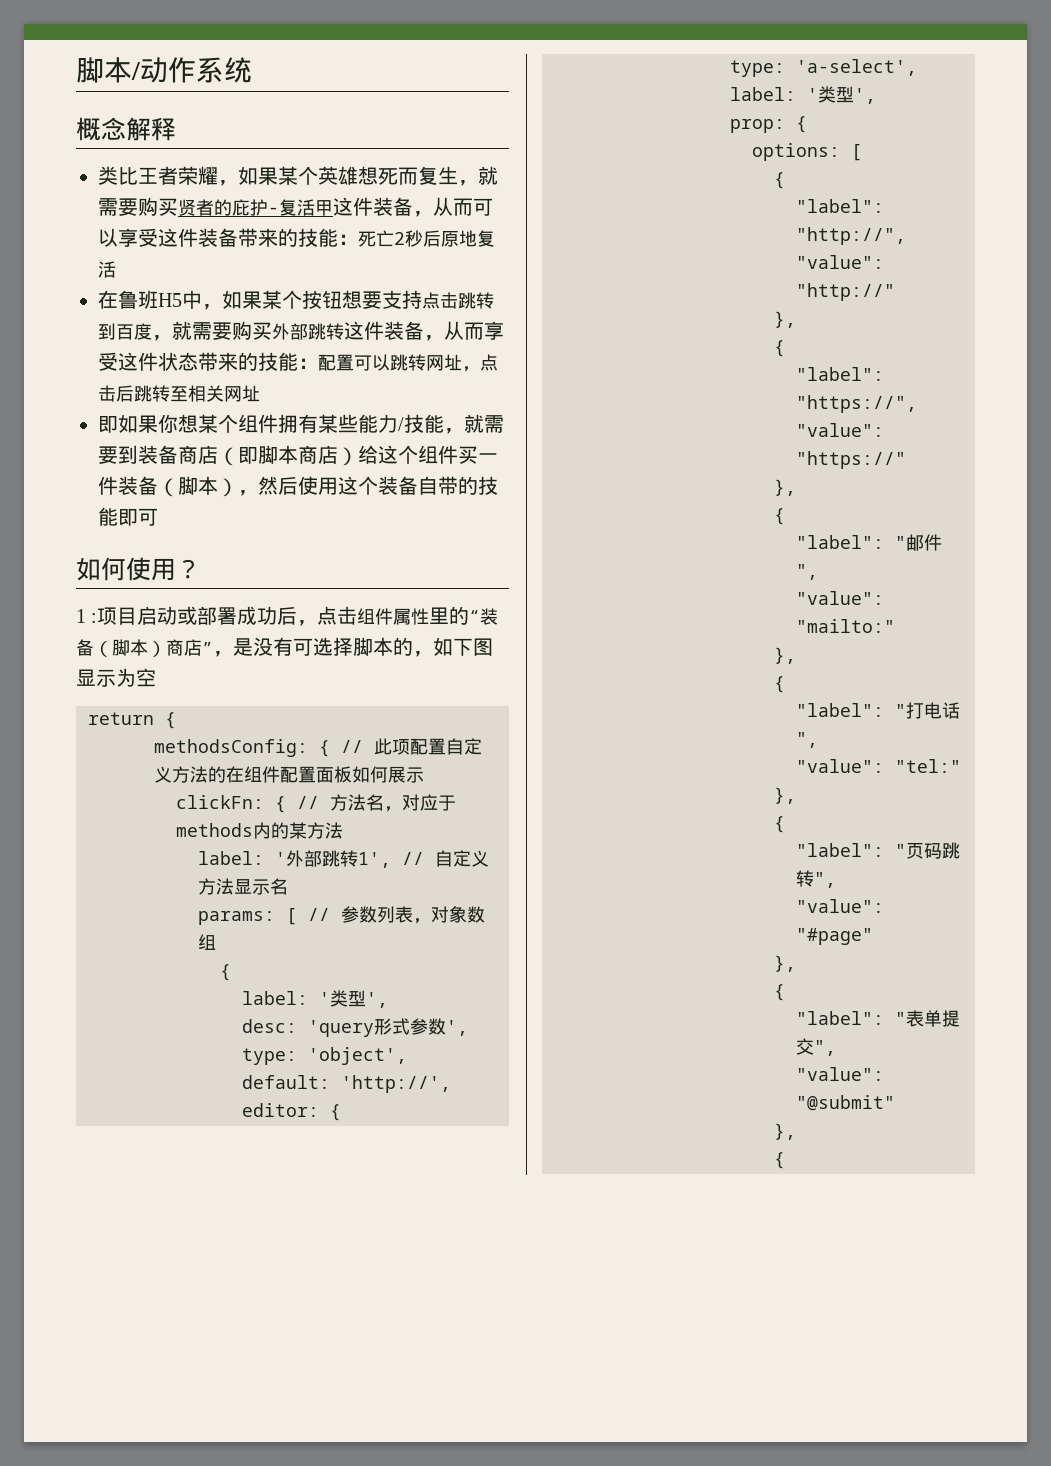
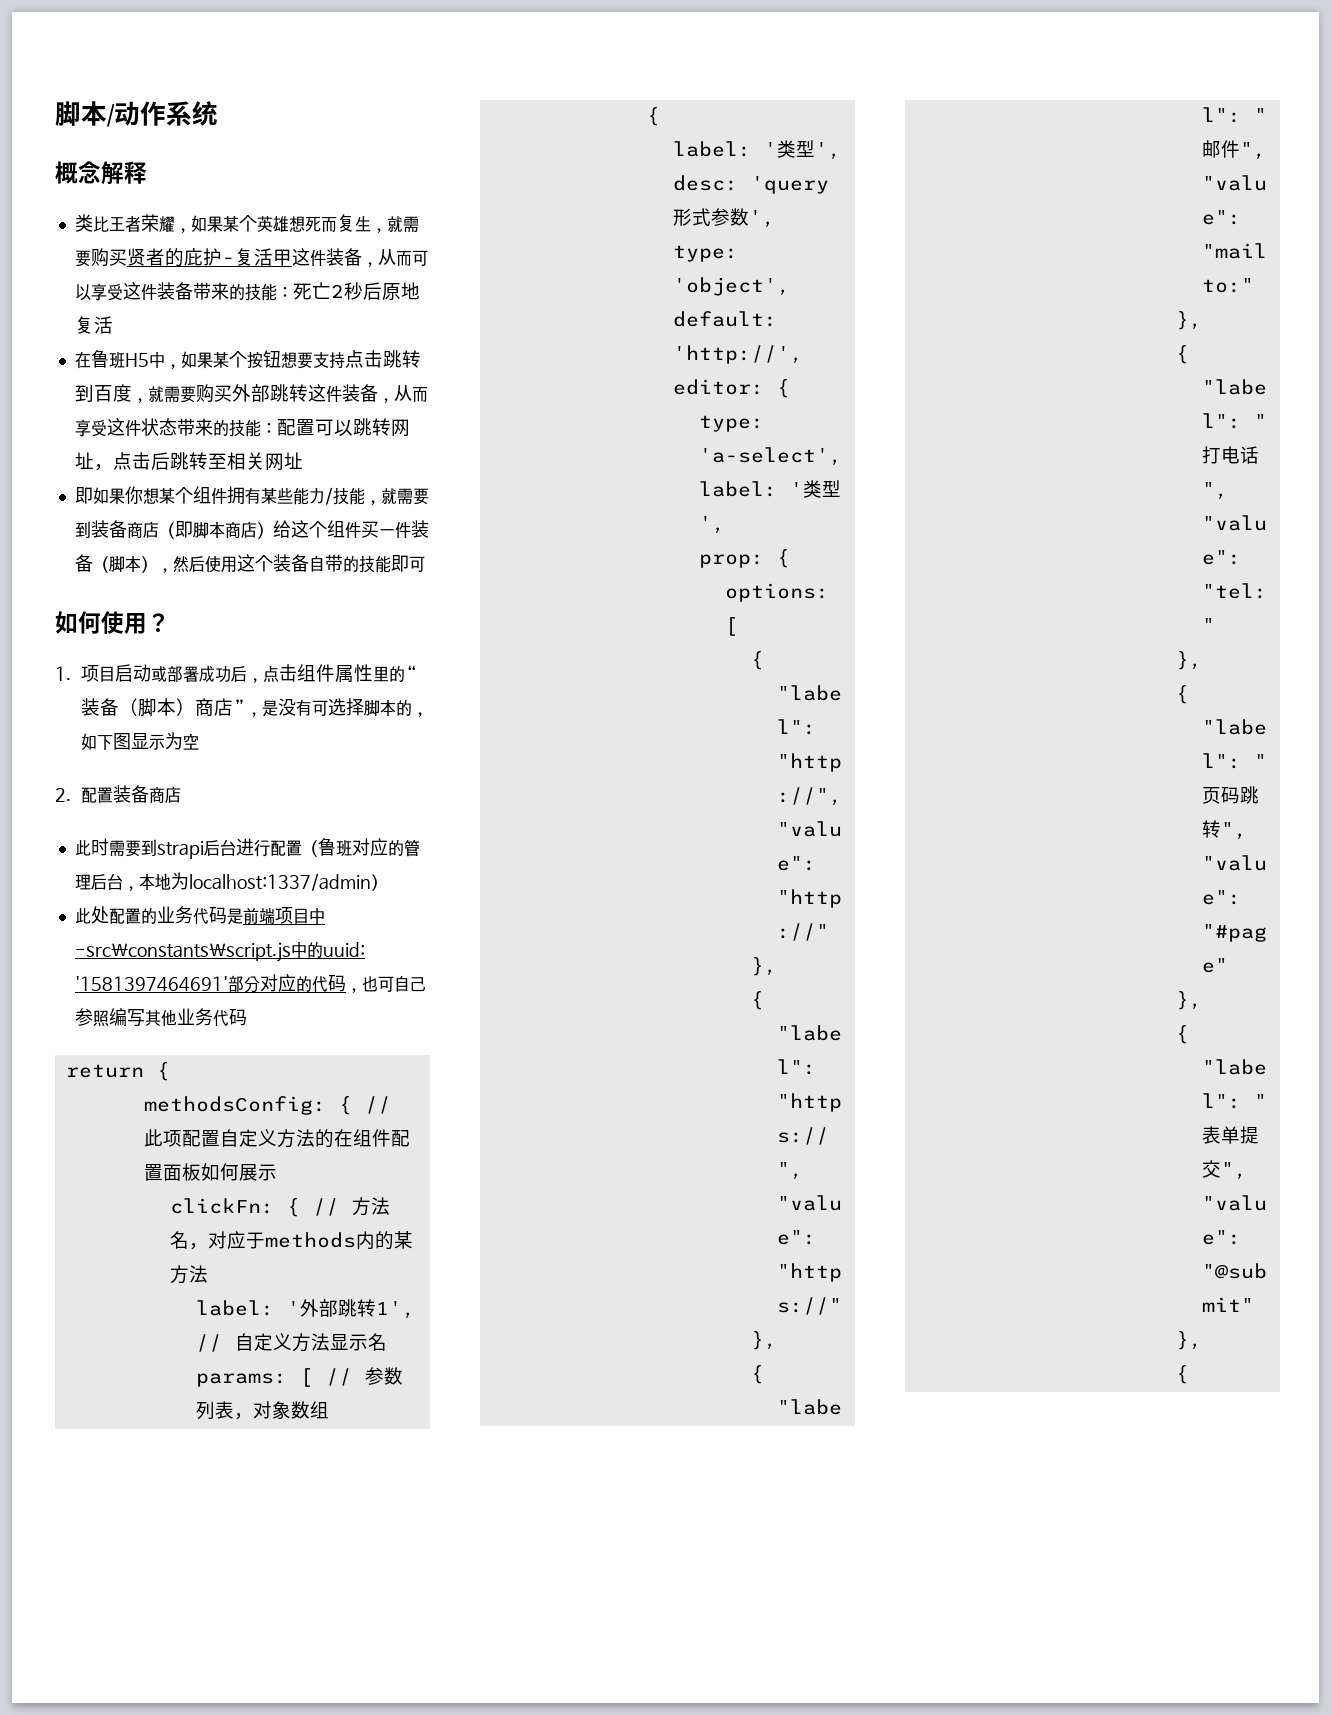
[76,609,98,623] 1 : -> [55,666,71,681] 1.
(156, 677) none -> [55,785,181,804] [74,838,420,859] [74,872,387,891] [74,906,325,925] [74,941,365,962] [74,974,426,993] [74,1008,247,1027] // 2.配置装备商店 // 此时需要到strapi后台进行配置（鲁班对应的管理后台，本地为localhost:1337/admin） // 此处配置的业务代码是前端项目中-src\constants\script.js中的uuid: '1581397464691'部分对应的代码，也可自己参照编写其他业务代码

